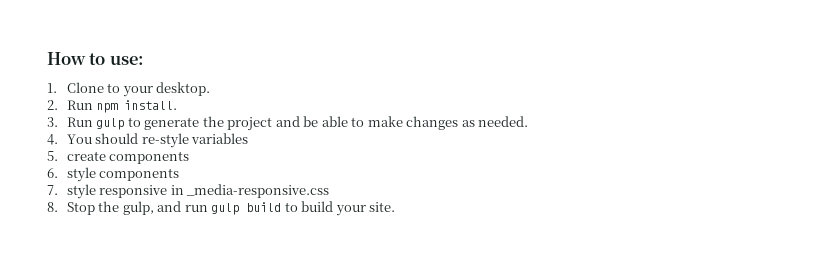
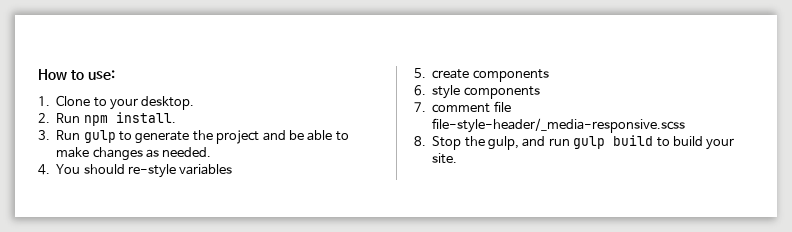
[66,184,330,199] style responsive in _media-responsive.css -> [432,101,511,113] [432,118,686,133] comment file file-style-header/_media-responsive.scss

